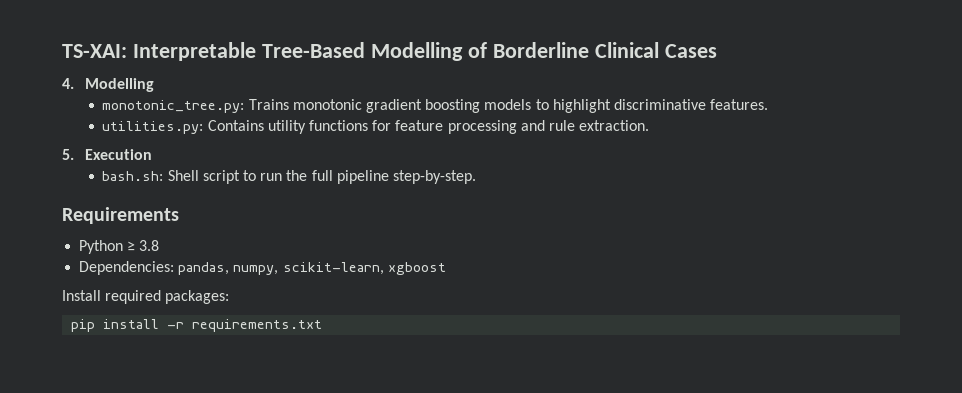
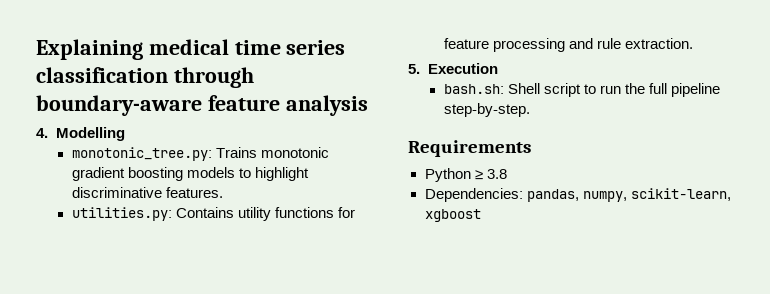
[62,42,717,61] TS-XAI: Interpretable Tree-Based Modelling of Borderline Clinical Cases -> [36,39,346,60] [36,67,254,88] [36,95,368,116] Explaining medical time series classification through boundary-aware feature analysis
[62,290,230,304] [71,319,323,332] // Install required packages: // pip install -r requirements.txt -> (481, 215) none

